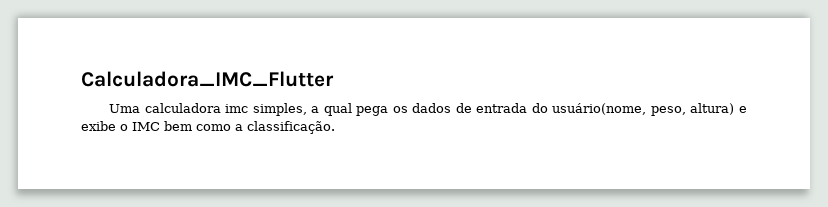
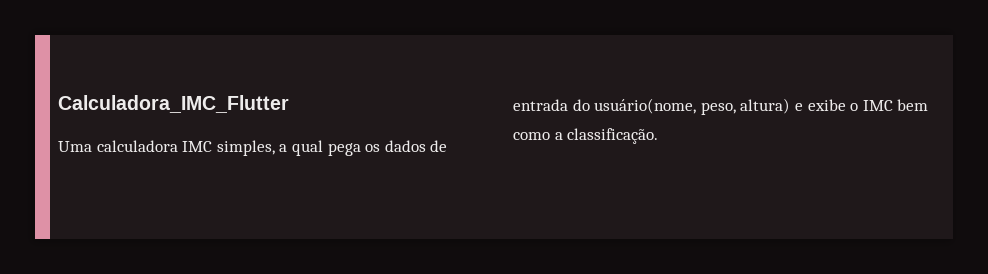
[225,104,249,113] imc -> [182,141,213,152] IMC

